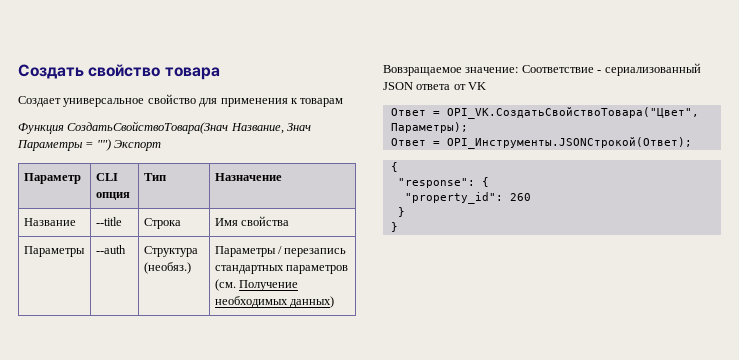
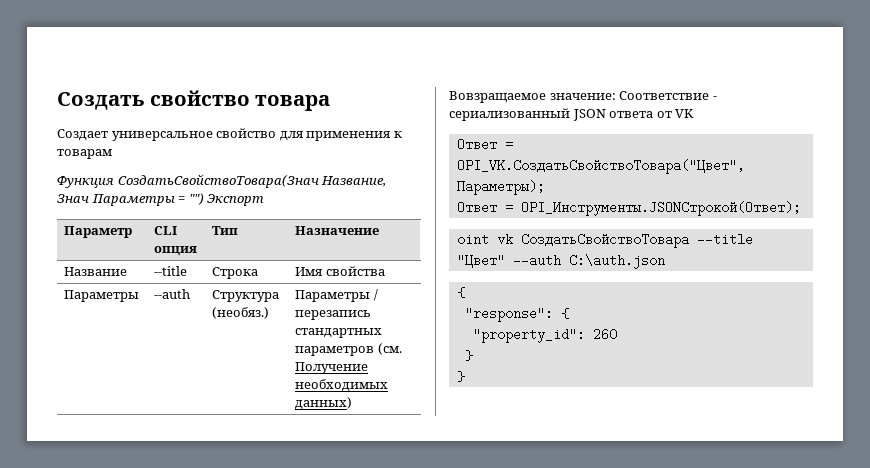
(692, 143) none -> [456,231,753,248] [456,252,665,269] // oint vk СоздатьСвойствоТовара --title "Цвет" --auth C:\auth.json

